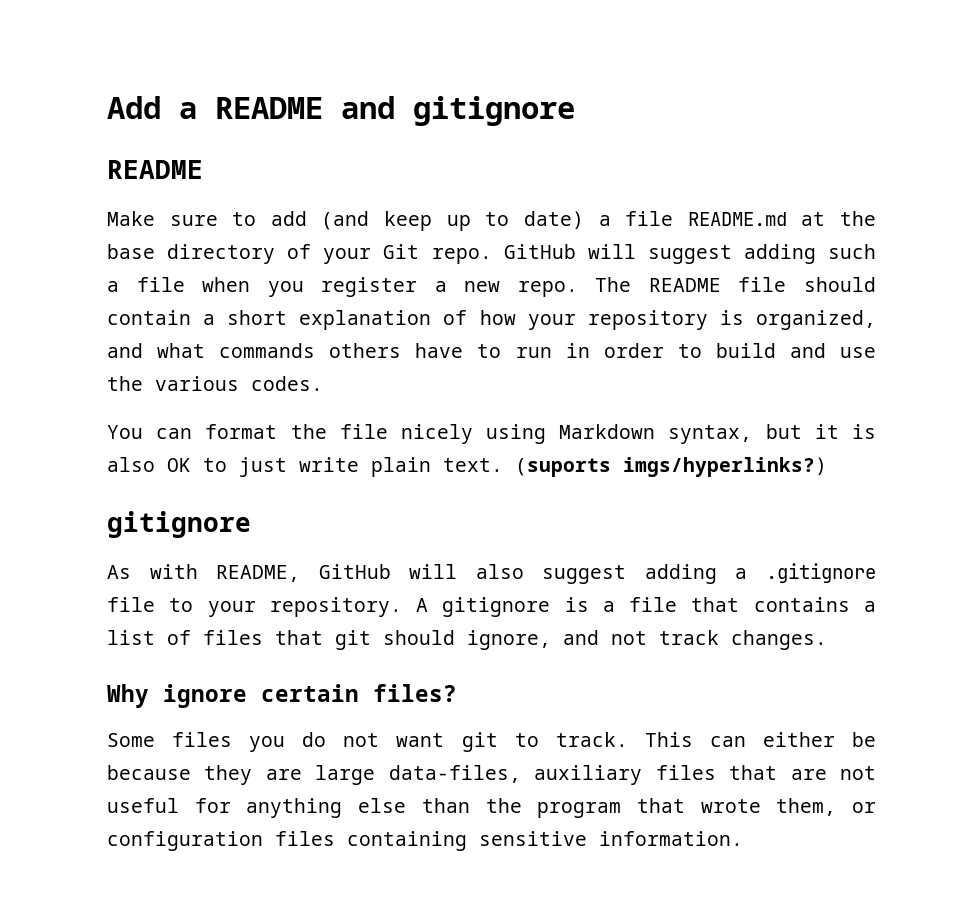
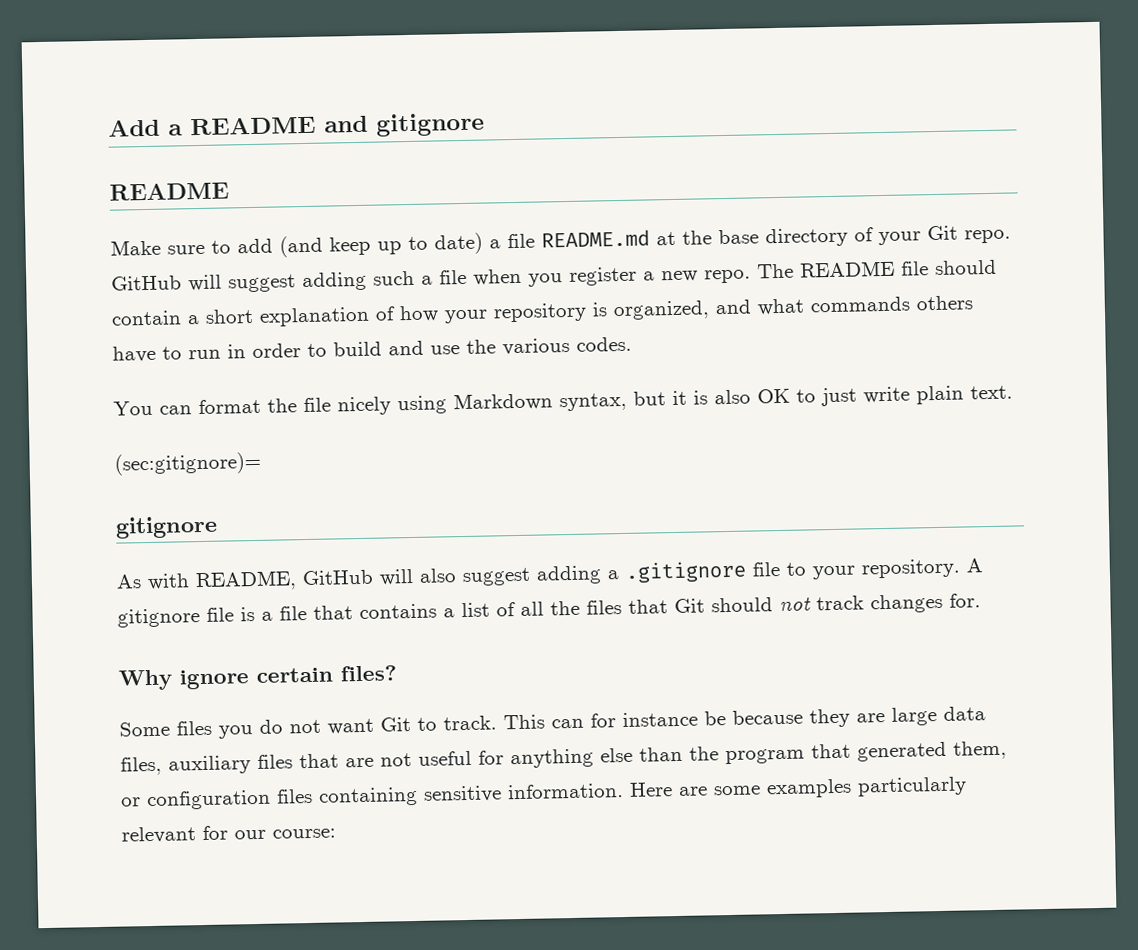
[515,457,827,477] (suports imgs/hyperlinks?) -> [114,451,261,476] // (sec:gitignore)=
(551, 607) none -> [206,607,234,622] file
[203,630,827,650] files that git should ignore, and not track changes. -> [520,593,981,616] all the files that Git should not track changes for.
[461,732,498,752] git -> [380,717,411,732] Git
[762,732,835,747] either -> [590,711,698,728] for instance
[388,765,521,783] data-files, -> [943,706,986,721] [120,756,162,776] data files,
[700,799,761,813] wrote -> [857,741,947,762] generated
(743, 838) none -> [629,776,967,799] [121,825,336,844] Here are some examples particularly relevant for our course:

